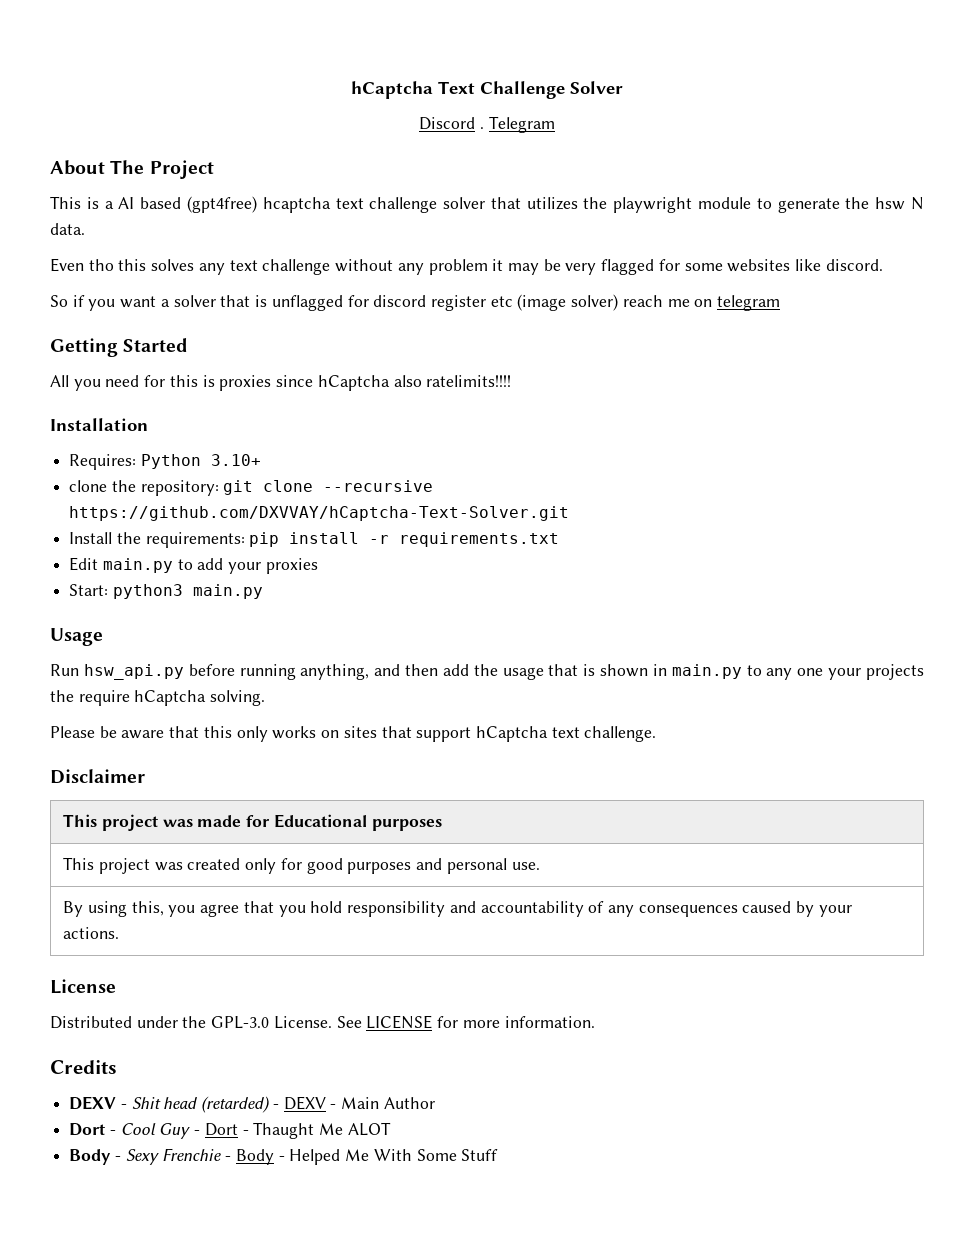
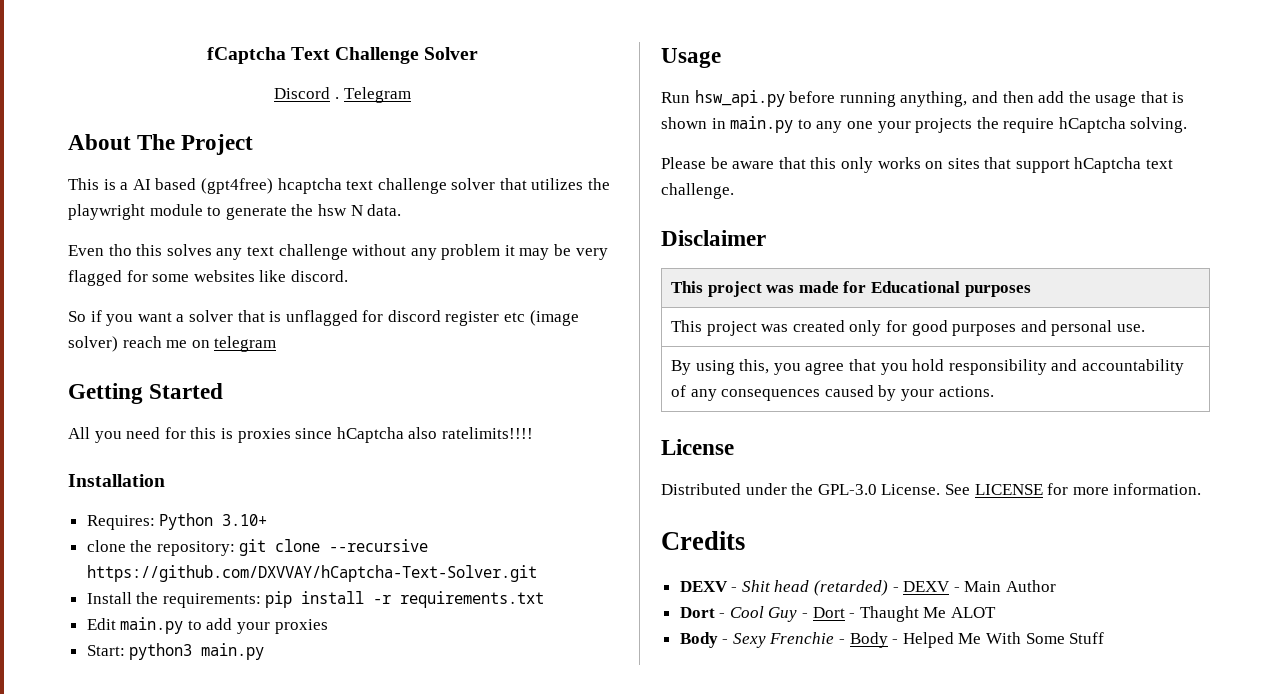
[351,81,433,99] hCaptcha -> [206,47,286,64] fCaptcha

